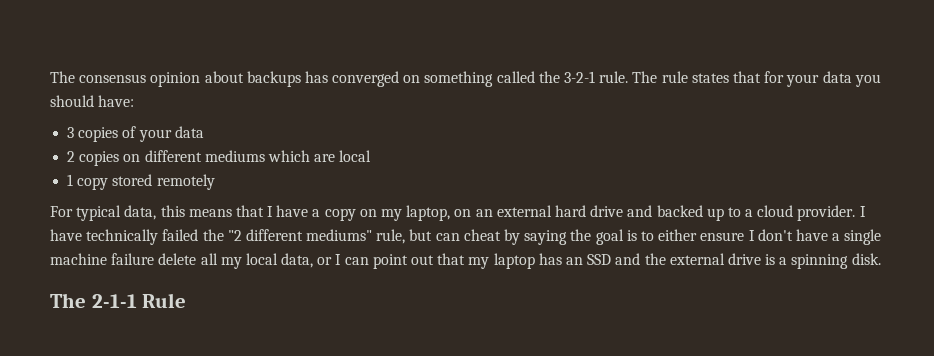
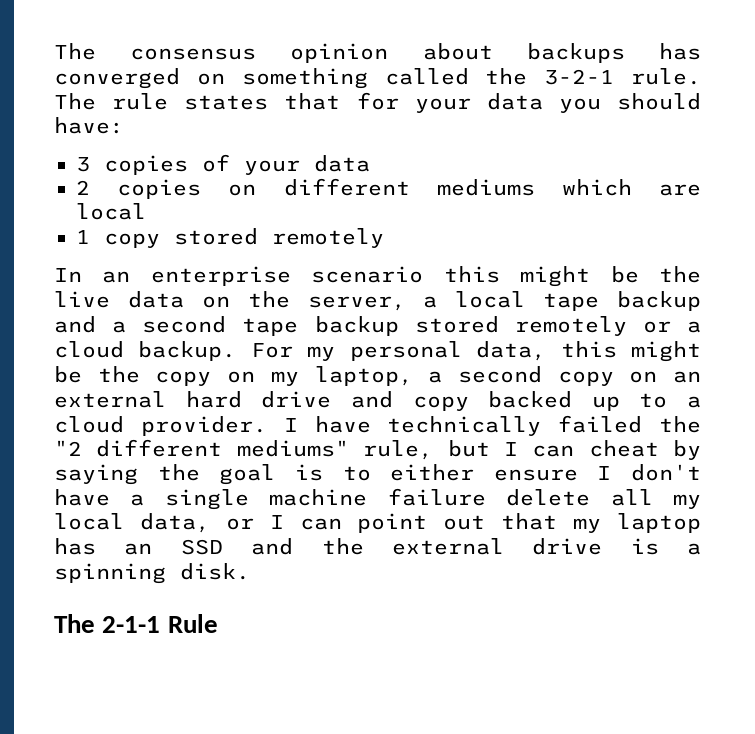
[50,205,321,221] For typical data, this means that I have a -> [54,266,701,287] [54,291,701,311] [54,316,701,336] [54,341,702,362] [54,366,140,383] In an enterprise scenario this might be the live data on the server, a local tape backup and a second tape backup stored remotely or a cloud backup. For my personal data, this might be the
(451, 213) none -> [428,366,614,386] a second copy
(653, 211) none -> [412,396,469,411] copy
(433, 235) none -> [503,442,518,456] I

